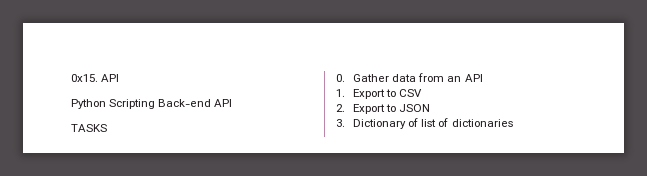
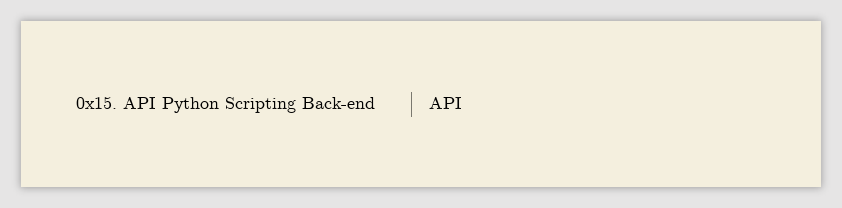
(120, 78) // -> (156, 103) none
[71,124,107,132] [336,73,483,82] [336,89,423,99] [336,104,431,114] [336,118,513,129] // TASKS // 0. Gather data from an API // 1. Export to CSV // 2. Export to JSON // 3. Dictionary of list of dictionaries -> (462, 103) none

